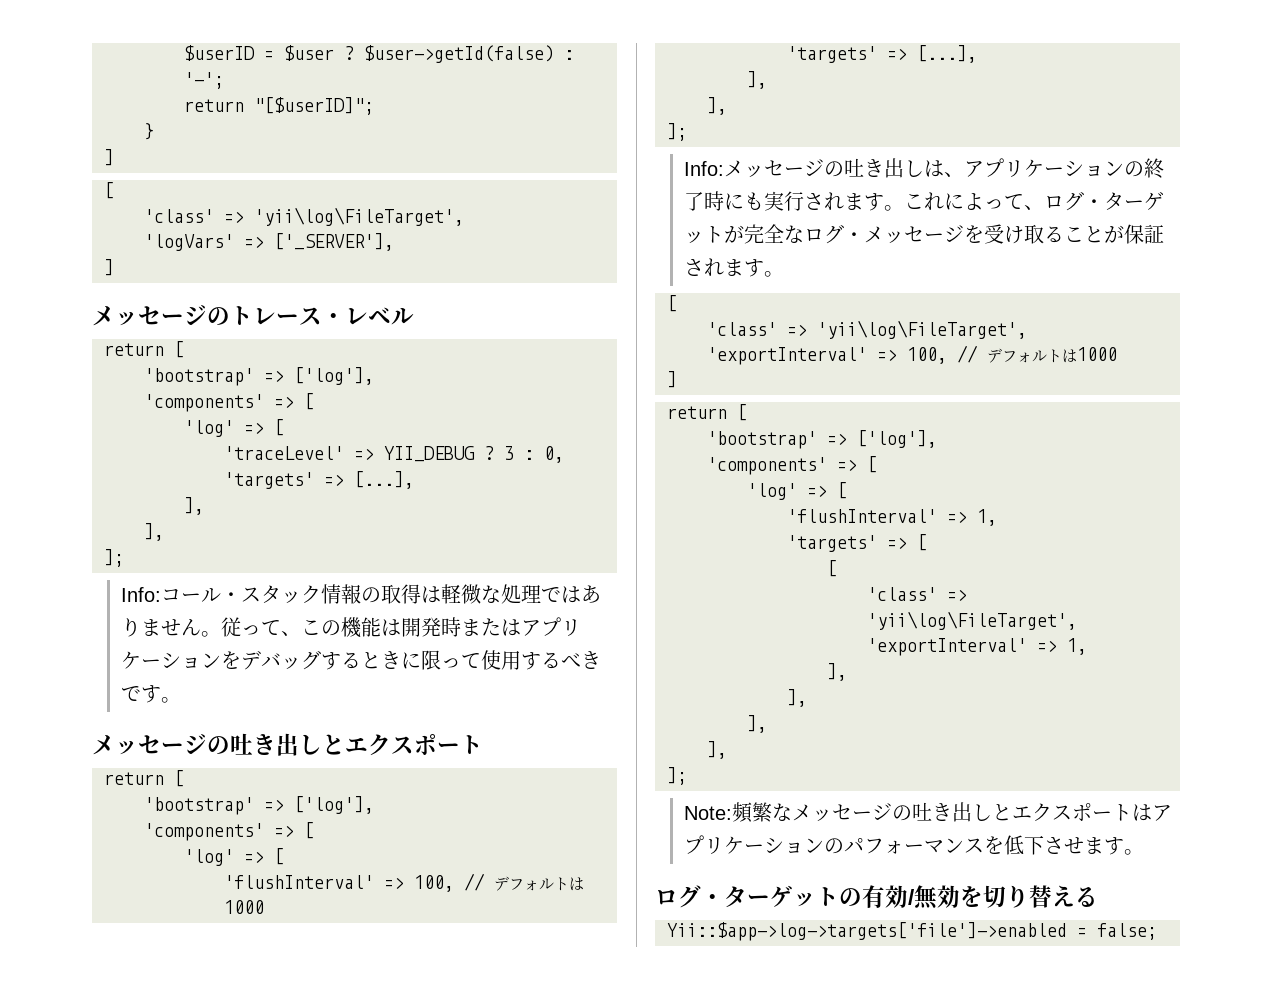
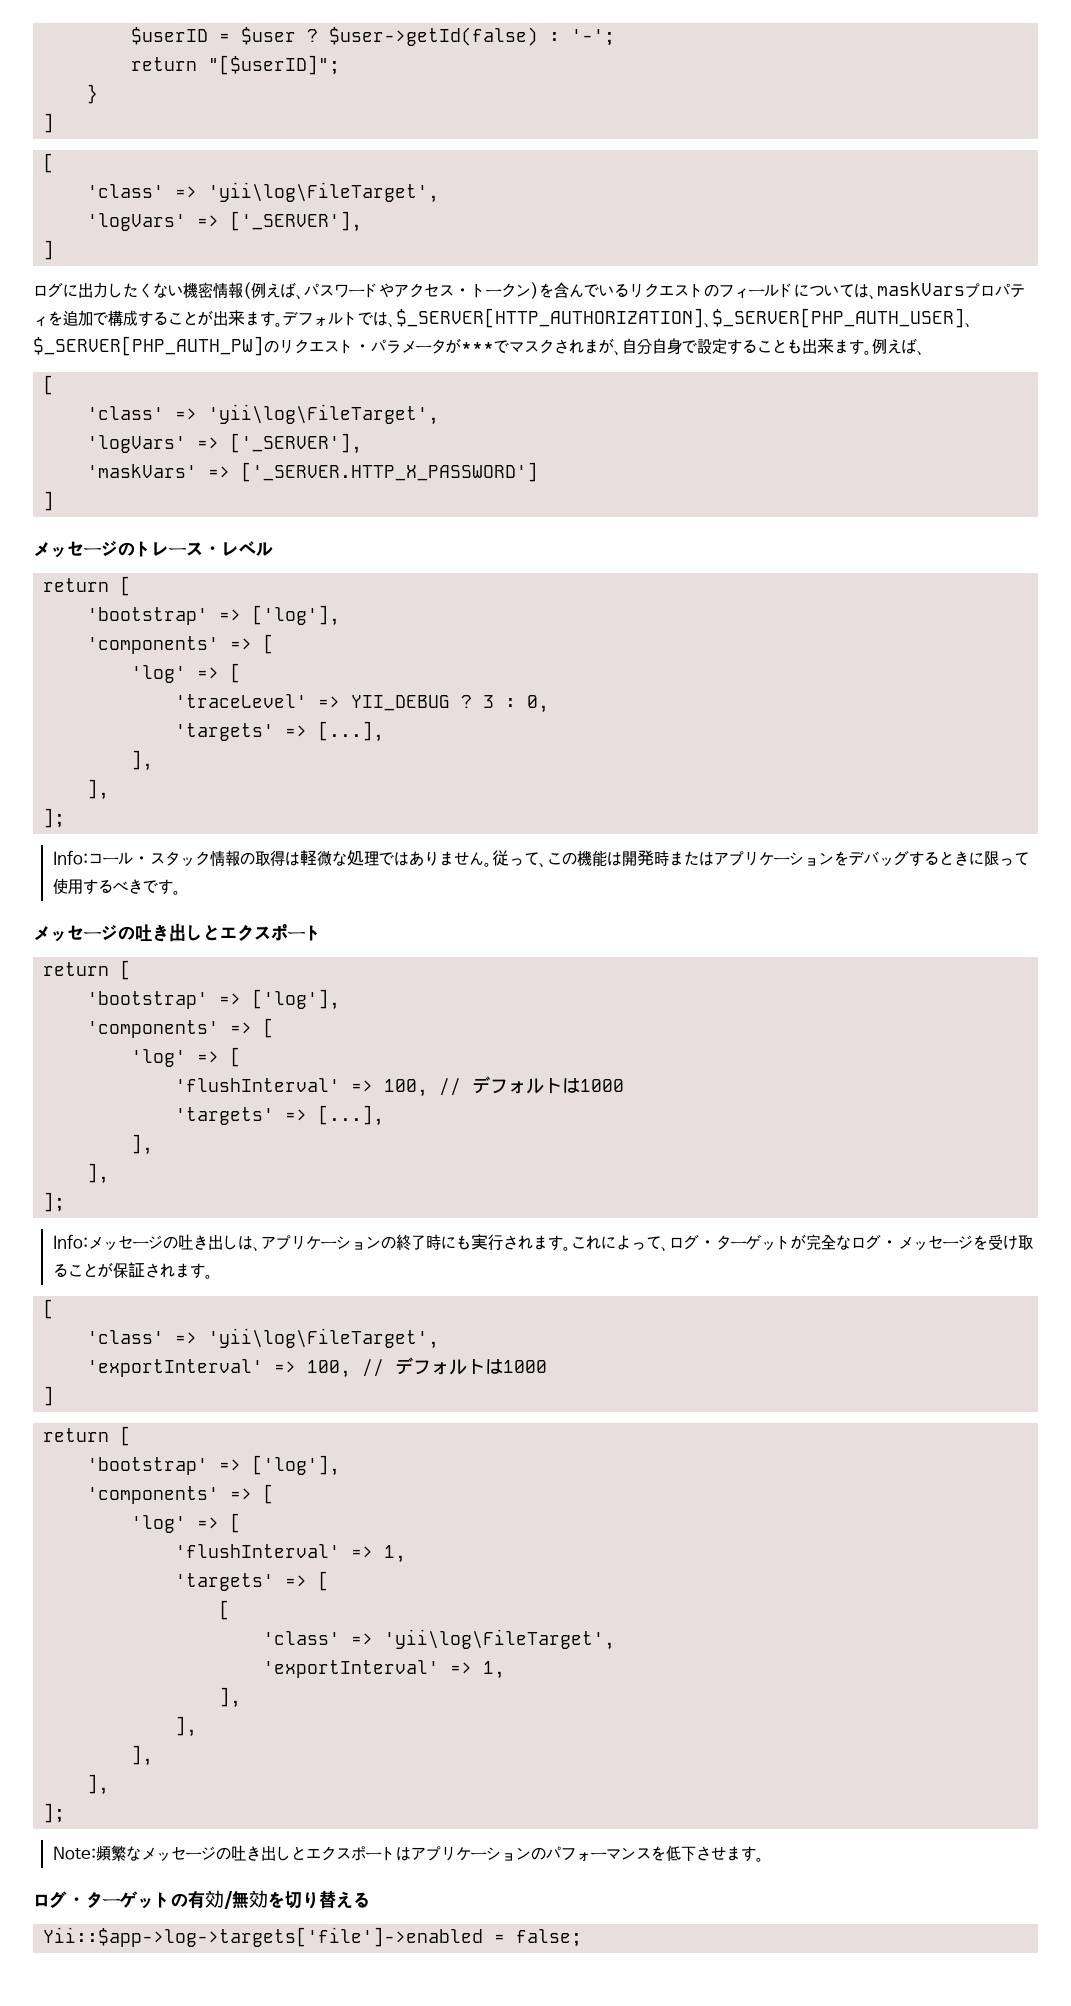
(114, 267) none -> [33,282,1025,300] [33,308,973,328] [33,336,925,356] [43,375,55,395] [87,404,440,425] [87,433,363,454] [87,462,539,482] [43,491,55,511] // ログに出力したくない機密情報(例えば、パスワードやアクセス・トークン)を含んでいるリクエストのフィールドについては、maskVarsプロパティを追加で構成することが出来ます。デフォルトでは、$_SERVER[HTTP_AUTHORIZATION]、$_SERVER[PHP_AUTH_USER]、$_SERVER[PHP_AUTH_PW]のリクエスト・パラメータが***でマスクされまが、自分自身で設定することも出来ます。例えば、 // [ // 'class' => 'yii\log\FileTarget', // 'logVars' => ['_SERVER'], // 'maskVars' => ['_SERVER.HTTP_X_PASSWORD'] // ]

